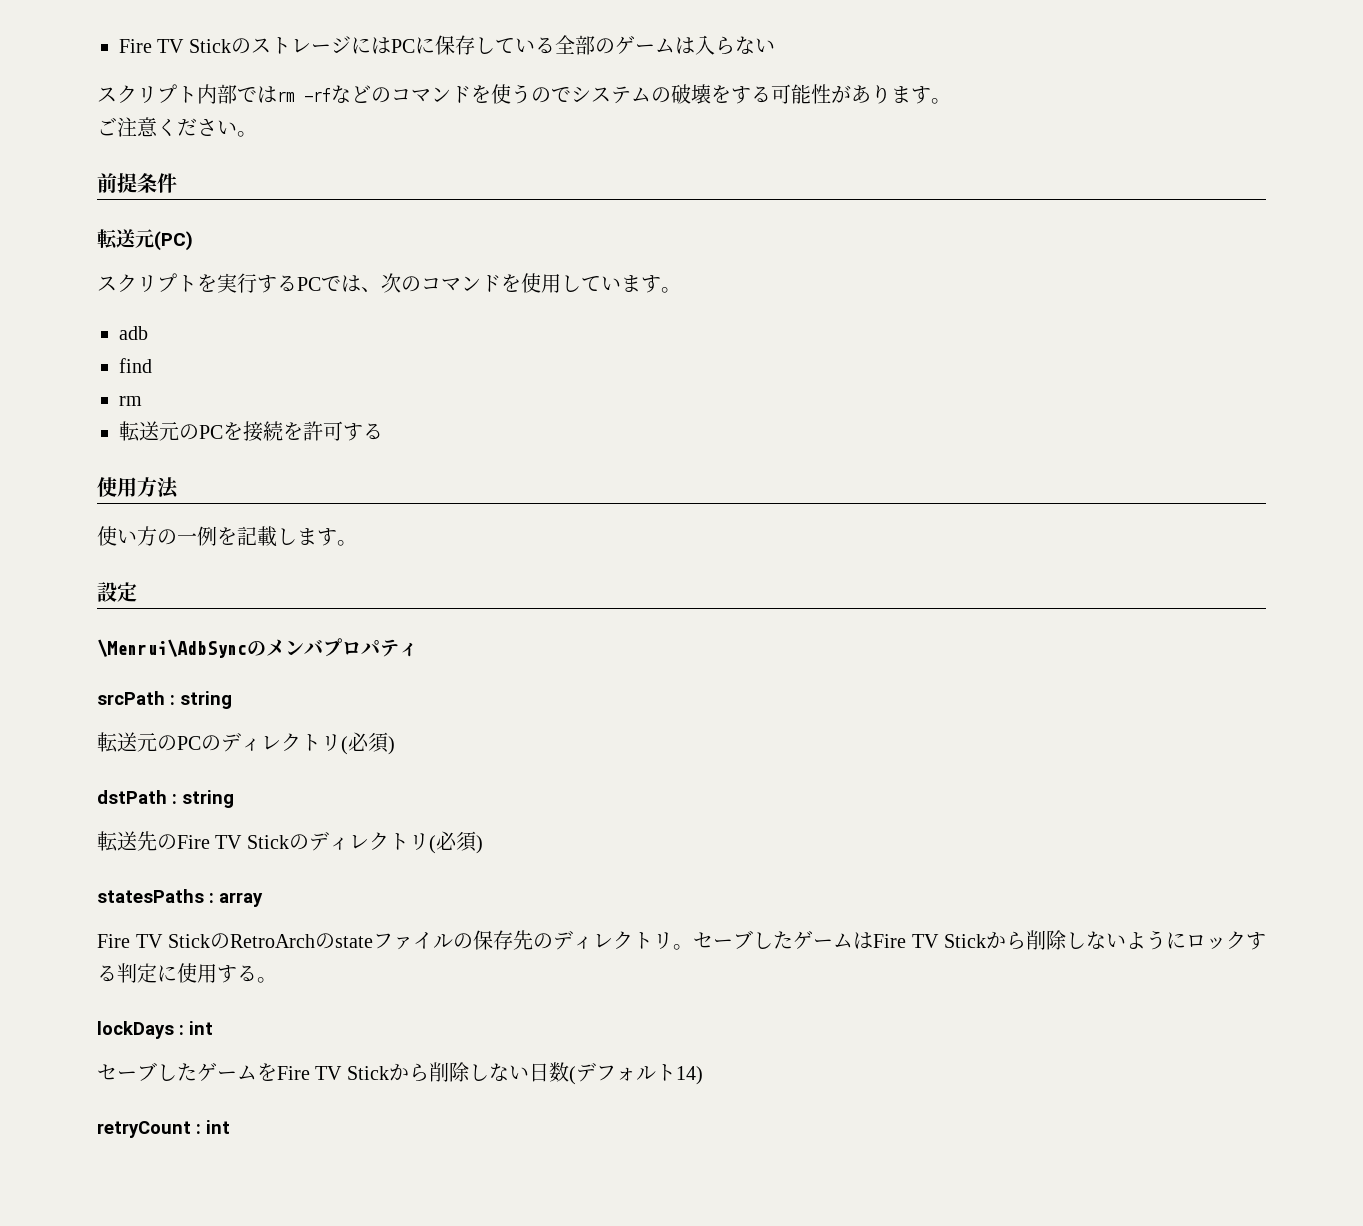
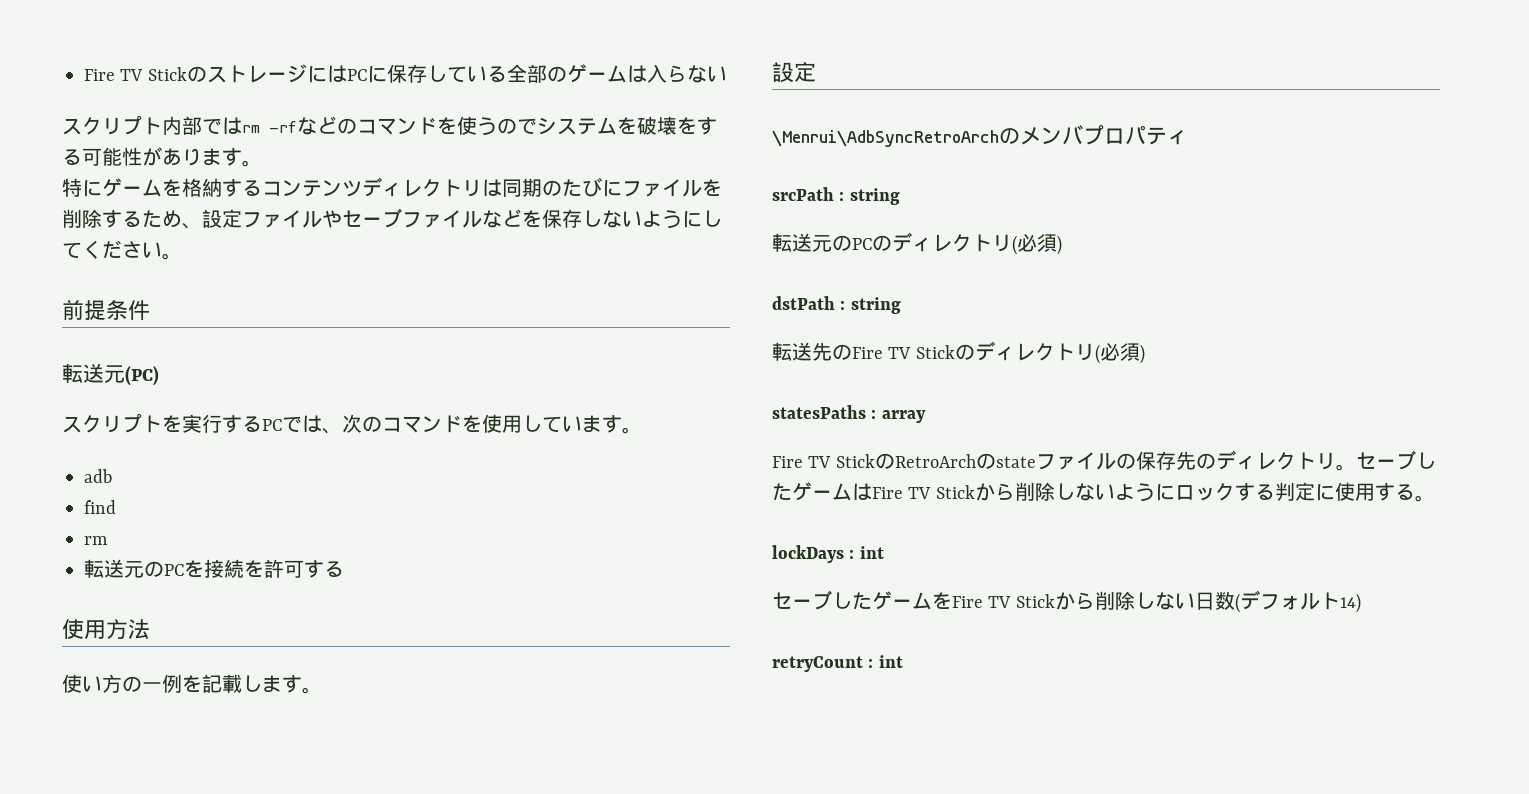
[651,87,671,103] の -> [617,117,637,135] を
[97,117,158,137] ご注意 -> [62,177,722,197] [62,208,722,229] [62,242,82,259] 特にゲームを格納するコンテンツディレクトリは同期のたびにファイルを削除するため、設定ファイルやセーブファイルなどを保存しないようにして
[97,639,247,658] \Menrui\AdbSync -> [772,130,999,147] \Menrui\AdbSyncRetroArch

